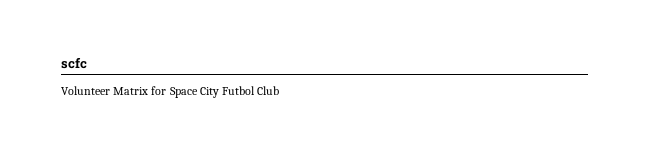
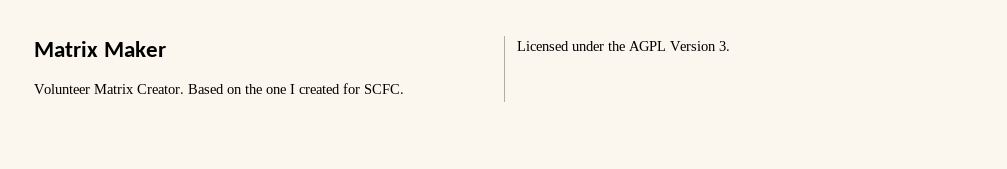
[61,57,87,69] scfc -> [34,41,167,57] Matrix Maker
[151,86,280,98] for Space City Futbol Club -> [137,83,404,94] [517,41,730,51] Creator. Based on the one I created for SCFC. // Licensed under the AGPL Version 3.

